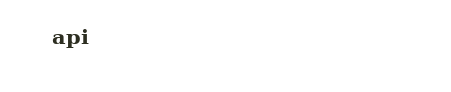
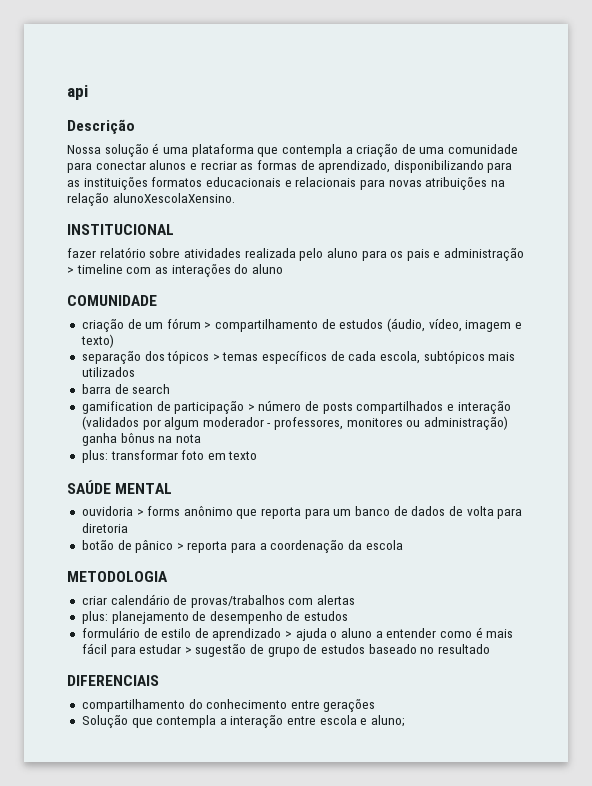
(89, 38) none -> [67,119,135,134] [67,143,519,157] [67,160,513,173] [67,176,505,190] [67,192,235,206] [67,224,174,235] [67,247,525,261] [67,263,283,277] [67,295,157,306] [81,318,522,332] [80,334,114,348] [81,350,516,364] [81,367,135,377] [81,384,171,394] [81,400,511,414] [81,416,509,430] [81,433,201,446] [81,450,258,463] [67,480,173,494] [81,506,523,519] [81,523,128,533] [81,539,403,553] [67,571,168,582] [81,594,356,608] [81,611,349,624] [81,627,514,641] [81,643,490,657] [67,675,159,686] [81,698,376,712] [81,714,406,728] // Descrição // Nossa solução é uma plataforma que contempla a criação de uma comunidade para conectar alunos e recriar as formas de aprendizado, disponibilizando para as instituições formatos educacionais e relacionais para novas atribuições na relação alunoXescolaXensino. // INSTITUCIONAL // fazer relatório sobre atividades realizada pelo aluno para os pais e administração > timeline com as interações do aluno // COMUNIDADE // criação de um fórum > compartilhamento de estudos (áudio, vídeo, imagem e texto) // separação dos tópicos > temas específicos de cada escola, subtópicos mais utilizados // barra de search // gamification de participação > número de posts compartilhados e interação (validados por algum moderador - professores, monitores ou administração) ganha bônus na nota // plus: transformar foto em texto // SAÚDE MENTAL // ouvidoria > forms anônimo que reporta para um banco de dados de volta para diretoria // botão de pânico > reporta para a coordenação da escola // METODOLOGIA // criar calendário de provas/trabalhos com alertas // plus: planejamento de desempenho de estudos // formulário de estilo de aprendizado > ajuda o aluno a entender como é mais fácil para estudar > sugestão de grupo de estudos baseado no resultado // DIFERENCIAIS // compartilhamento do conhecimento entre gerações // Solução que contempla a interação entre escola e aluno;

